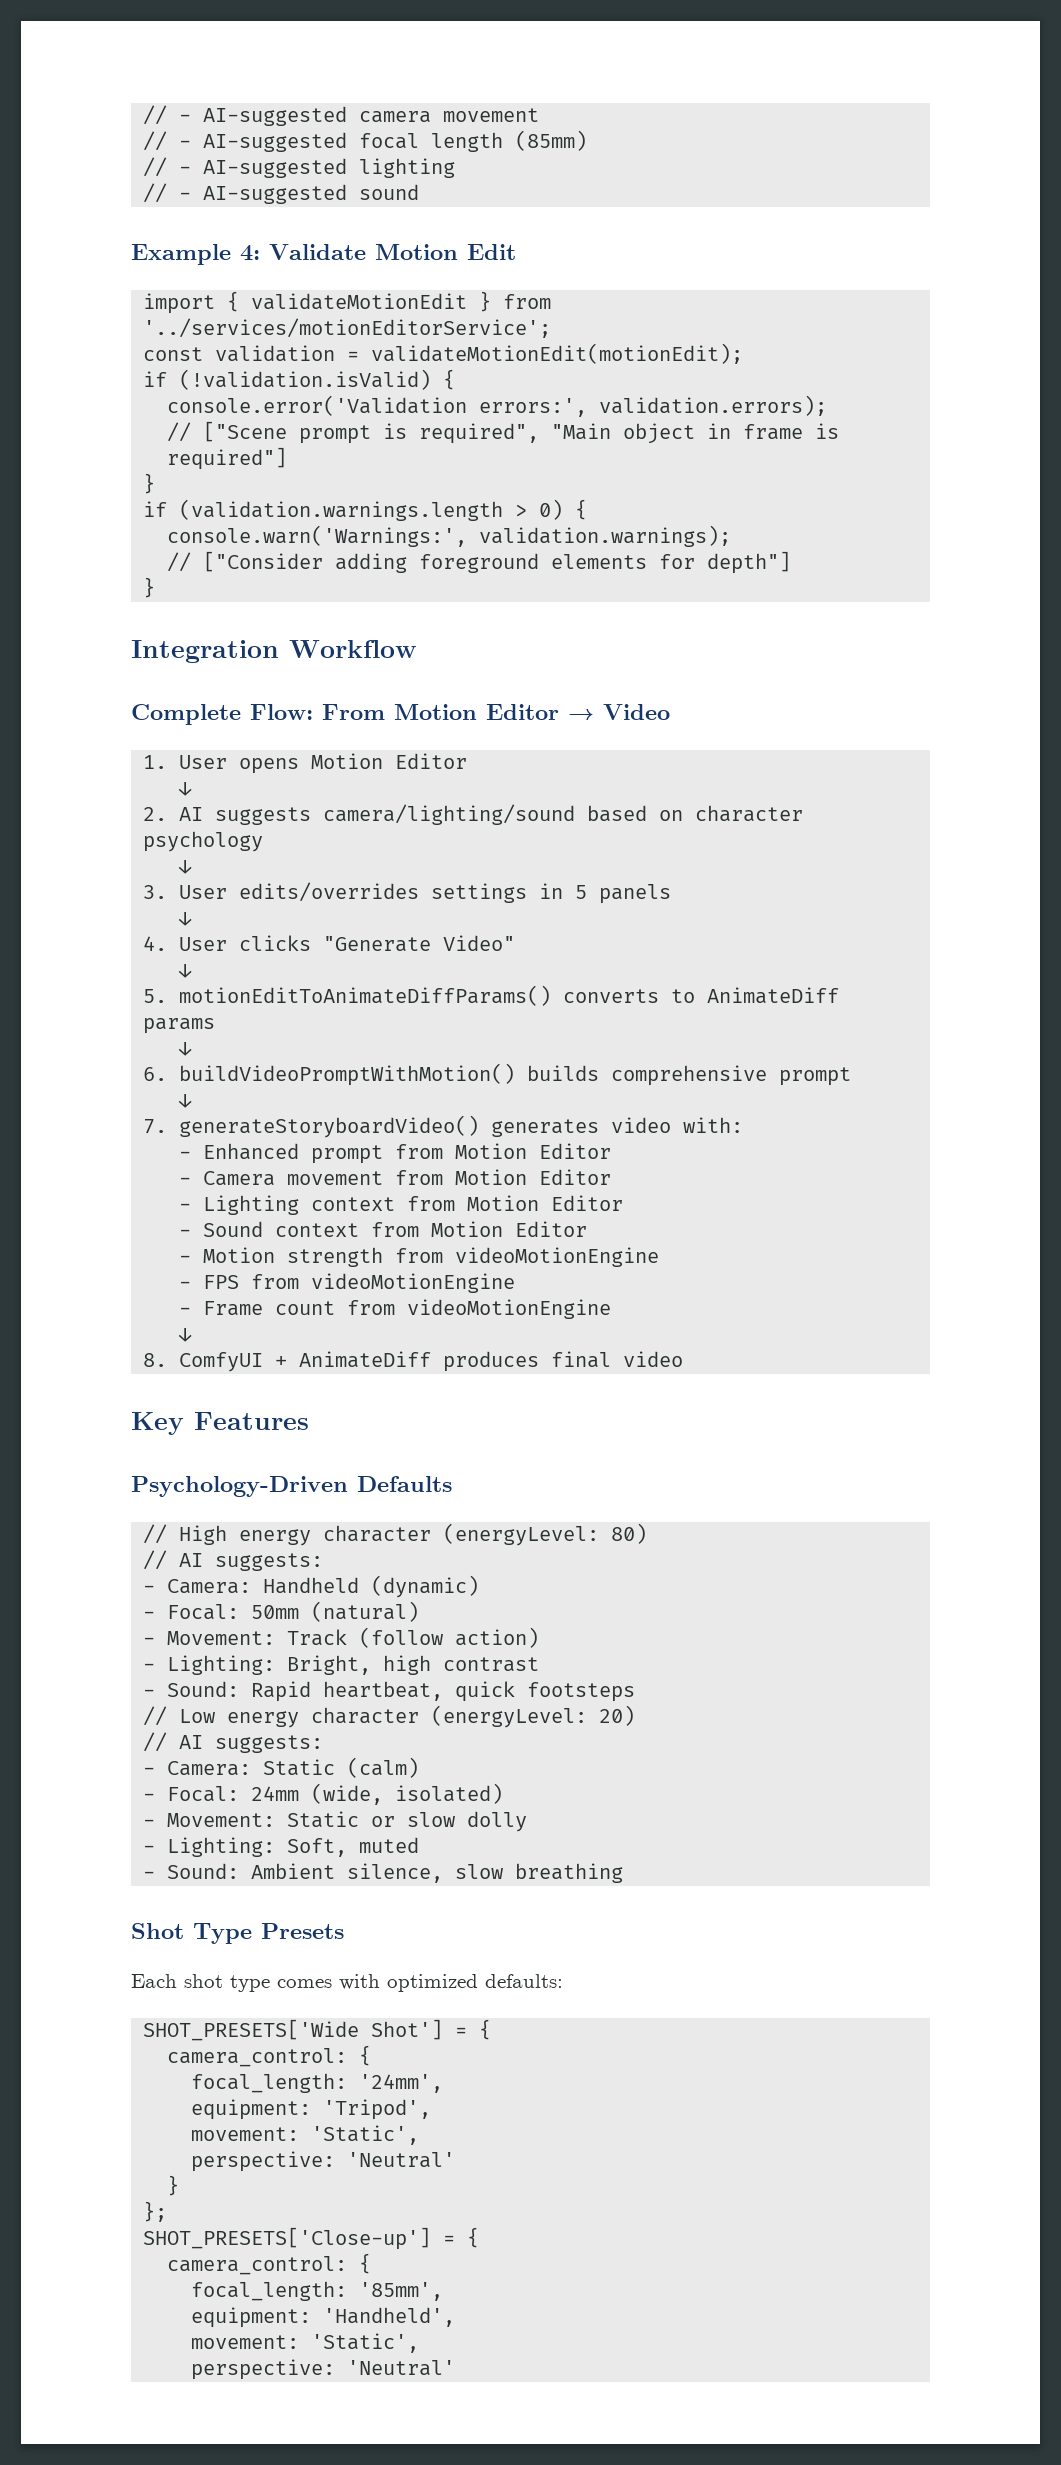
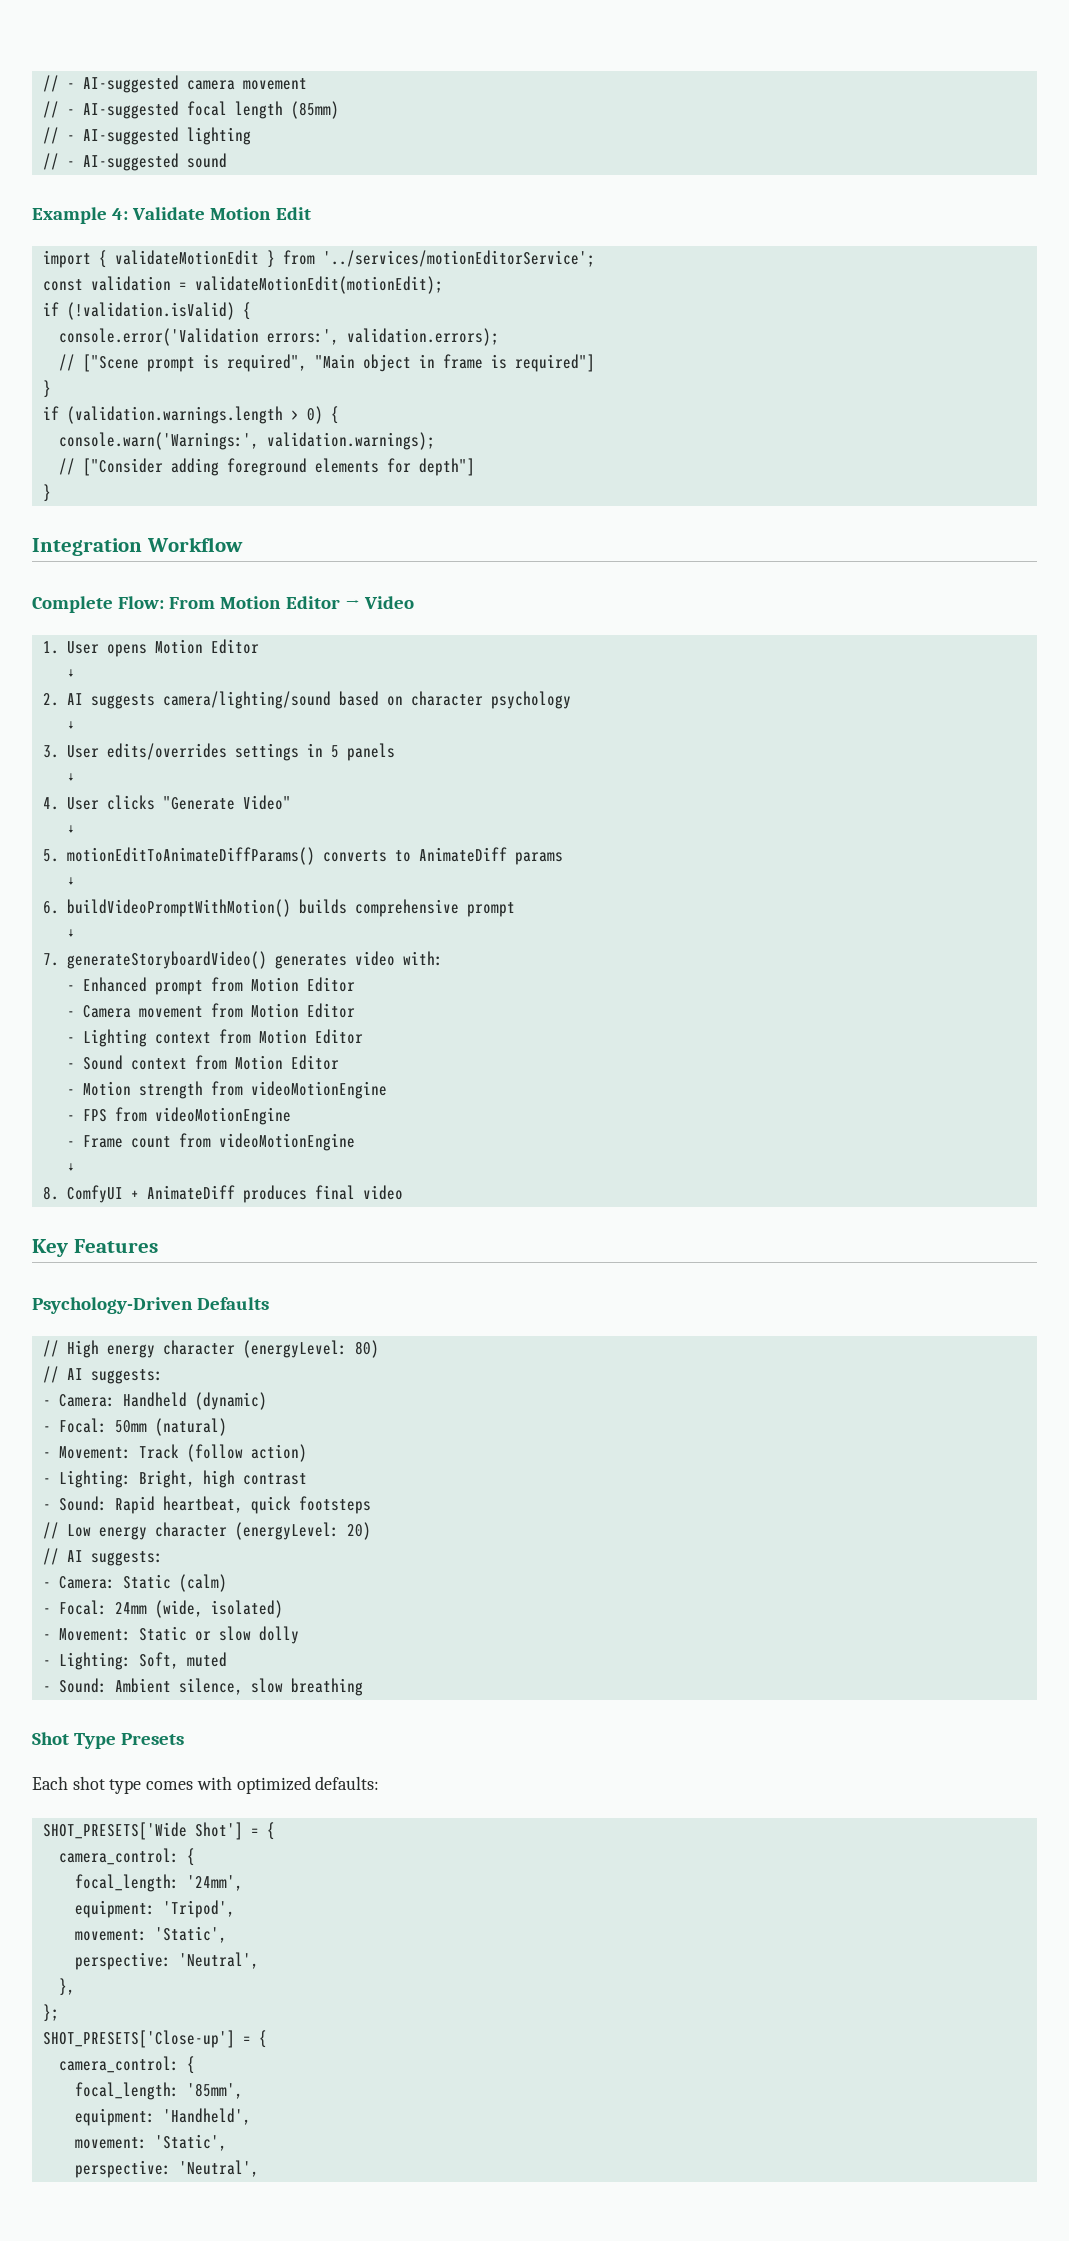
[347,2152,456,2168] [167,2175,180,2196] 'Neutral' // } -> [178,1952,259,1969] [58,1978,75,1996] 'Neutral', // },
[347,2360,456,2376] 'Neutral' -> [178,2160,259,2177] 'Neutral',

